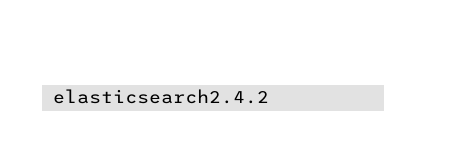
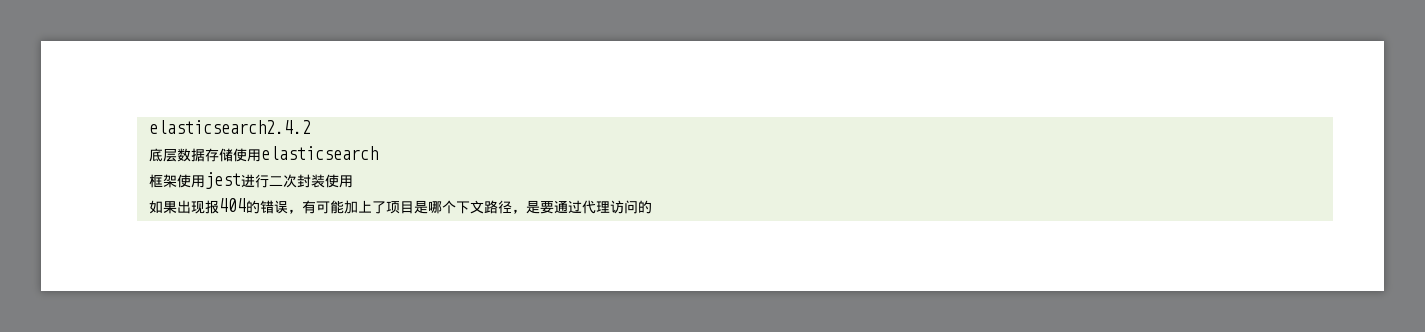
(269, 96) none -> [149,146,378,162] [149,172,353,189] [149,198,652,214] // 底层数据存储使用elasticsearch // 框架使用jest进行二次封装使用 // 如果出现报404的错误，有可能加上了项目是哪个下文路径，是要通过代理访问的

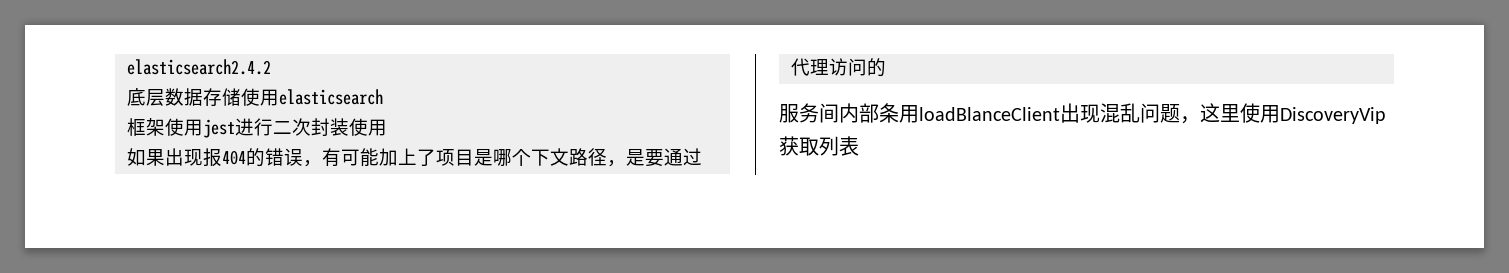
(652, 207) none -> [779,103,1386,124] [779,136,859,156] // 服务间内部条用loadBlanceClient出现混乱问题，这里使用DiscoveryVip获取列表

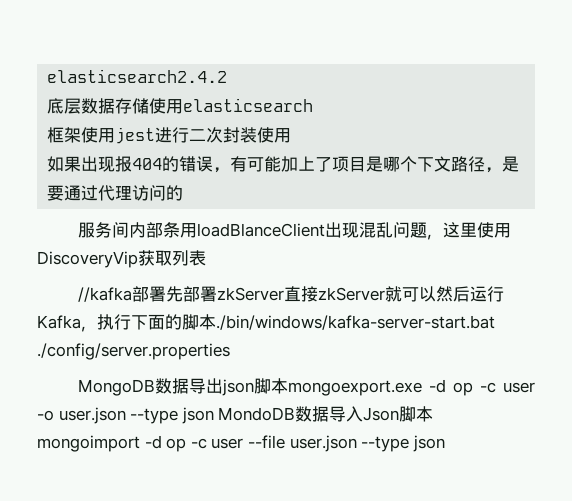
(859, 146) none -> [78,286,505,302] [37,314,495,332] [37,343,230,360] [78,378,535,396] [37,406,434,424] [37,435,445,452] // //kafka部署先部署zkServer直接zkServer就可以然后运行Kafka，执行下面的脚本./bin/windows/kafka-server-start.bat ./config/server.properties // MongoDB数据导出json脚本mongoexport.exe -d op -c user -o user.json --type json MondoDB数据导入Json脚本mongoimport -d op -c user --file user.json --type json

